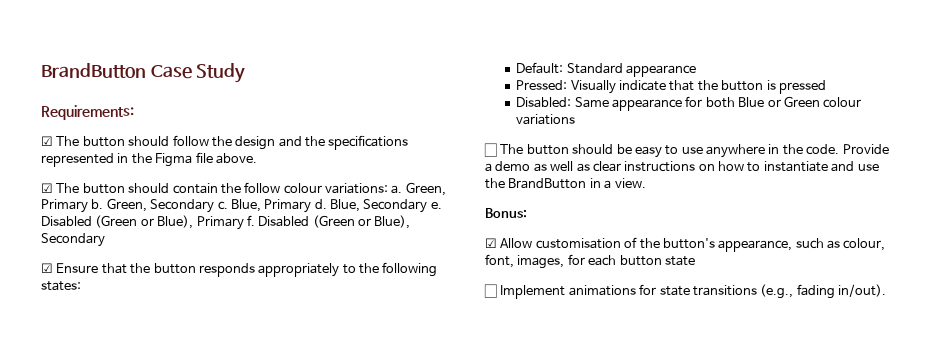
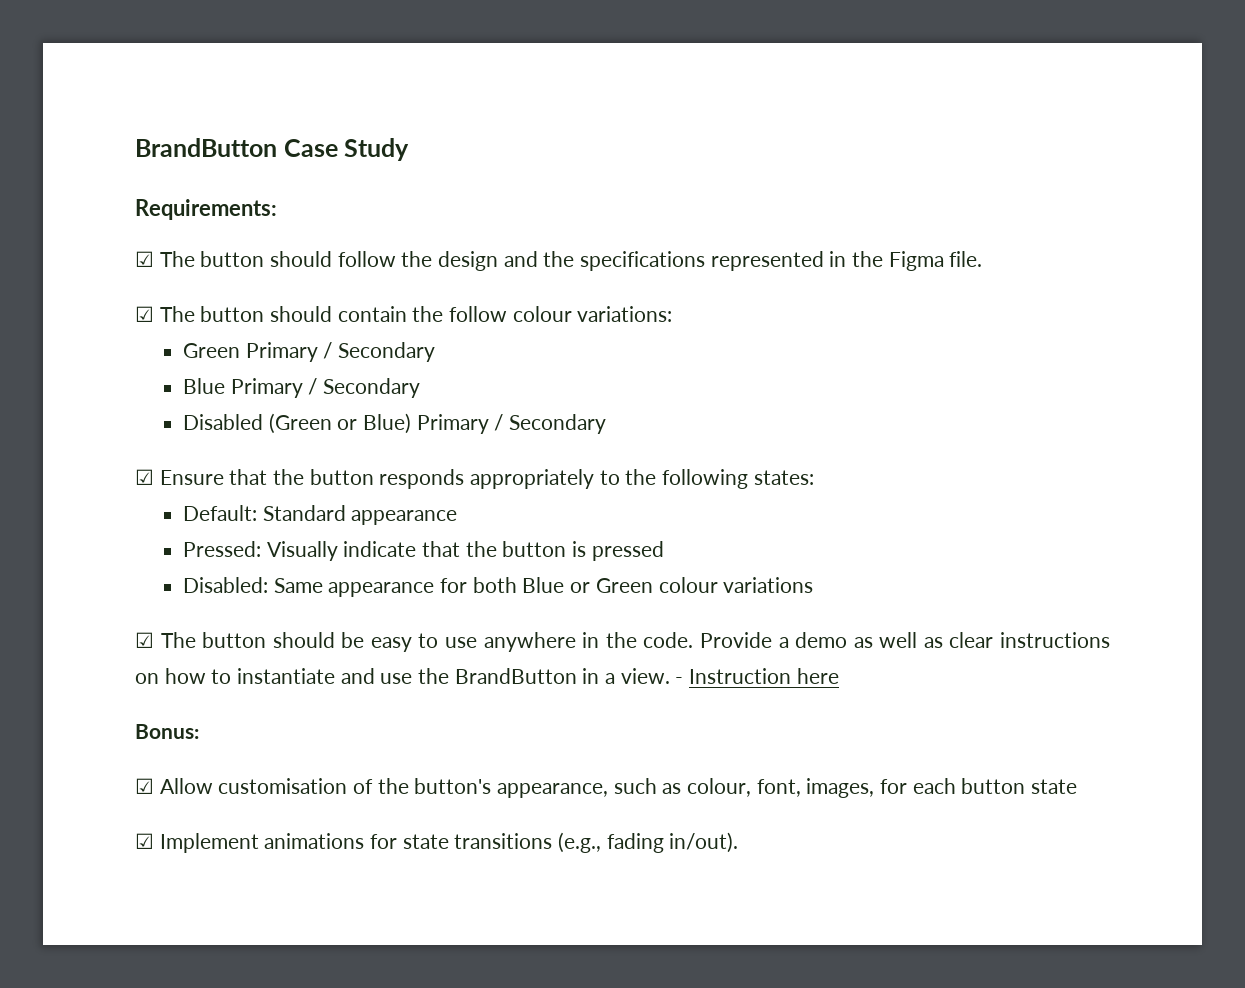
[195,152,257,164] file above. -> [949,251,983,267] file.
[391,182,446,196] [41,198,442,213] [41,215,411,230] a. Green, Primary b. Green, Secondary c. Blue, Primary d. Blue, Secondary e. Disabled (Green or Blue), Primary f. Disabled (Green or Blue), -> [183,342,436,362] [183,378,421,398] [183,413,504,434] // Green Primary / Secondary // Blue Primary / Secondary // Disabled (Green or Blue) Primary /
[484,143,497,157] ☐ -> [135,632,154,648] ☑
(646, 183) none -> [675,668,839,684] - Instruction here
[484,284,497,298] ☐ -> [135,833,154,849] ☑

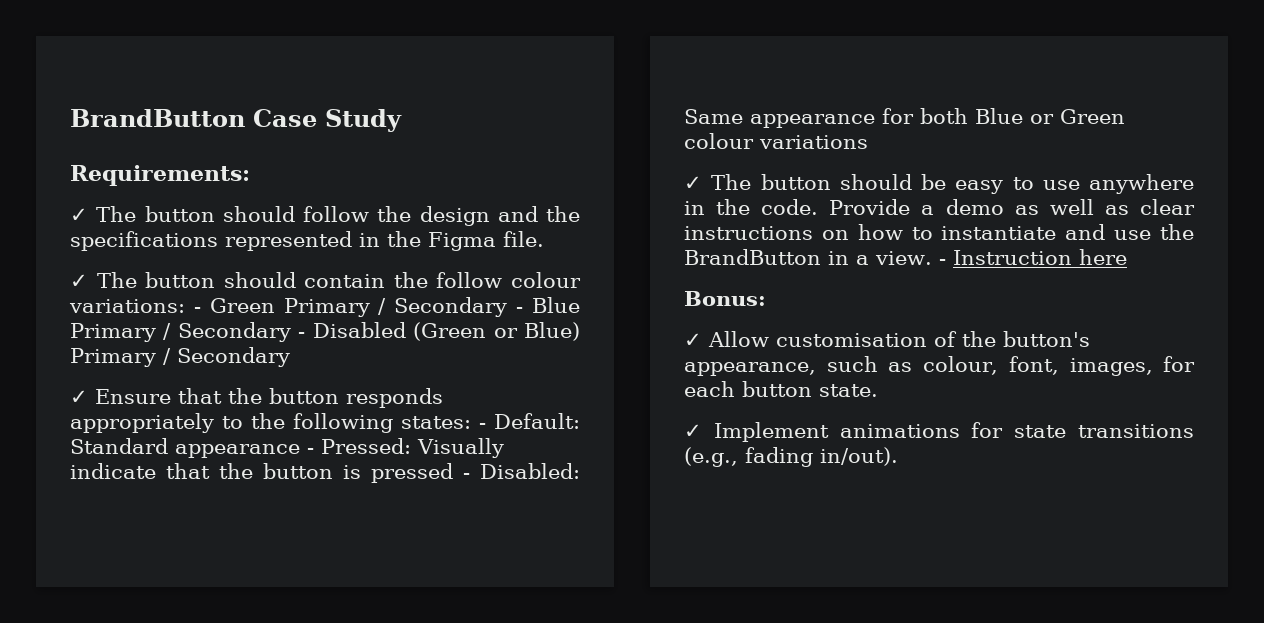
[135,251,154,267] ☑ -> [70,208,88,222] ✓
[135,306,154,322] ☑ -> [70,274,88,288] ✓
(673, 314) // -> [193,307,201,313] -
(436, 352) // -> [516,307,524,313] -
(421, 388) // -> [298,332,306,338] -
[135,469,154,485] ☑ -> [70,390,88,404] ✓
(814, 477) // -> [479,423,486,429] -
(458, 517) // -> [307,448,314,454] -
(664, 551) // -> [463,473,470,479] -
[135,632,154,648] ☑ -> [684,176,702,190] ✓
[135,778,154,794] ☑ -> [684,333,702,347] ✓
[1031,779,1078,794] [135,833,154,849] state // ☑ -> [819,384,878,397] [684,424,702,438] state. // ✓

